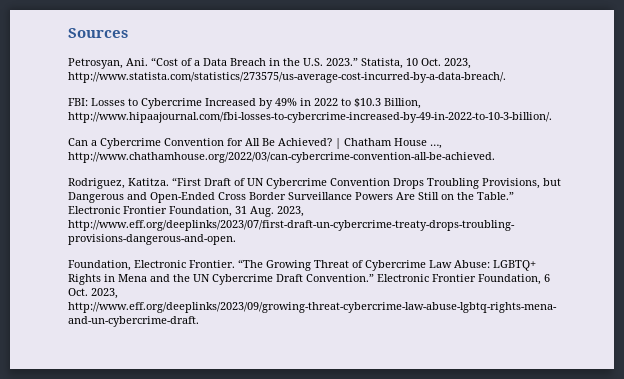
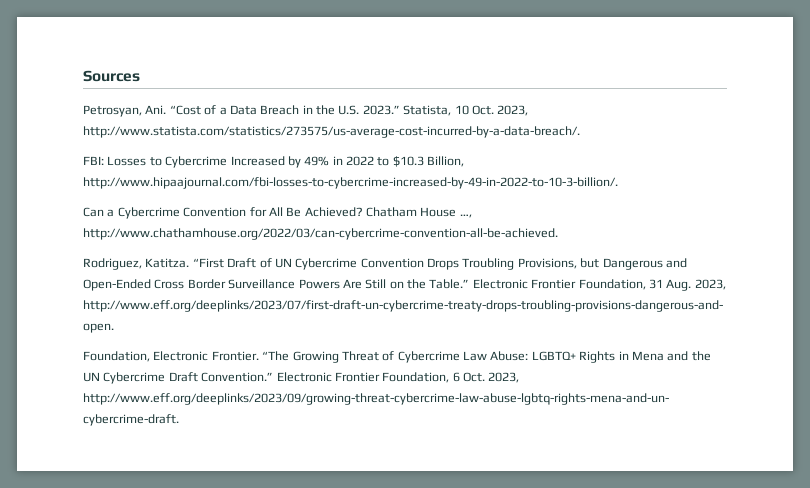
[335,138,341,149] | -> (363, 212) none

